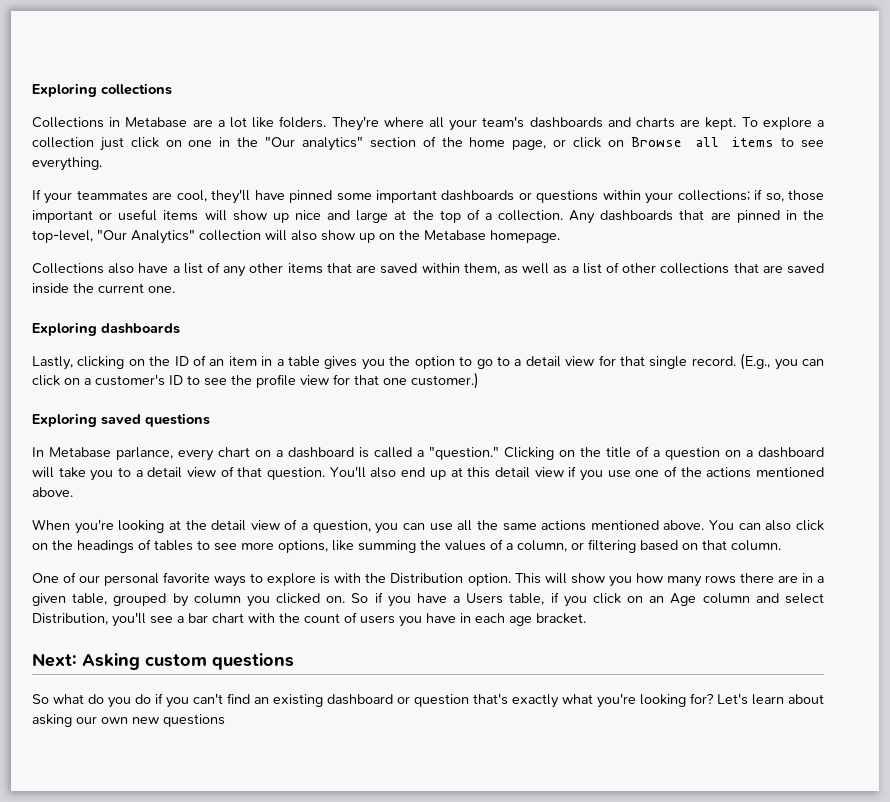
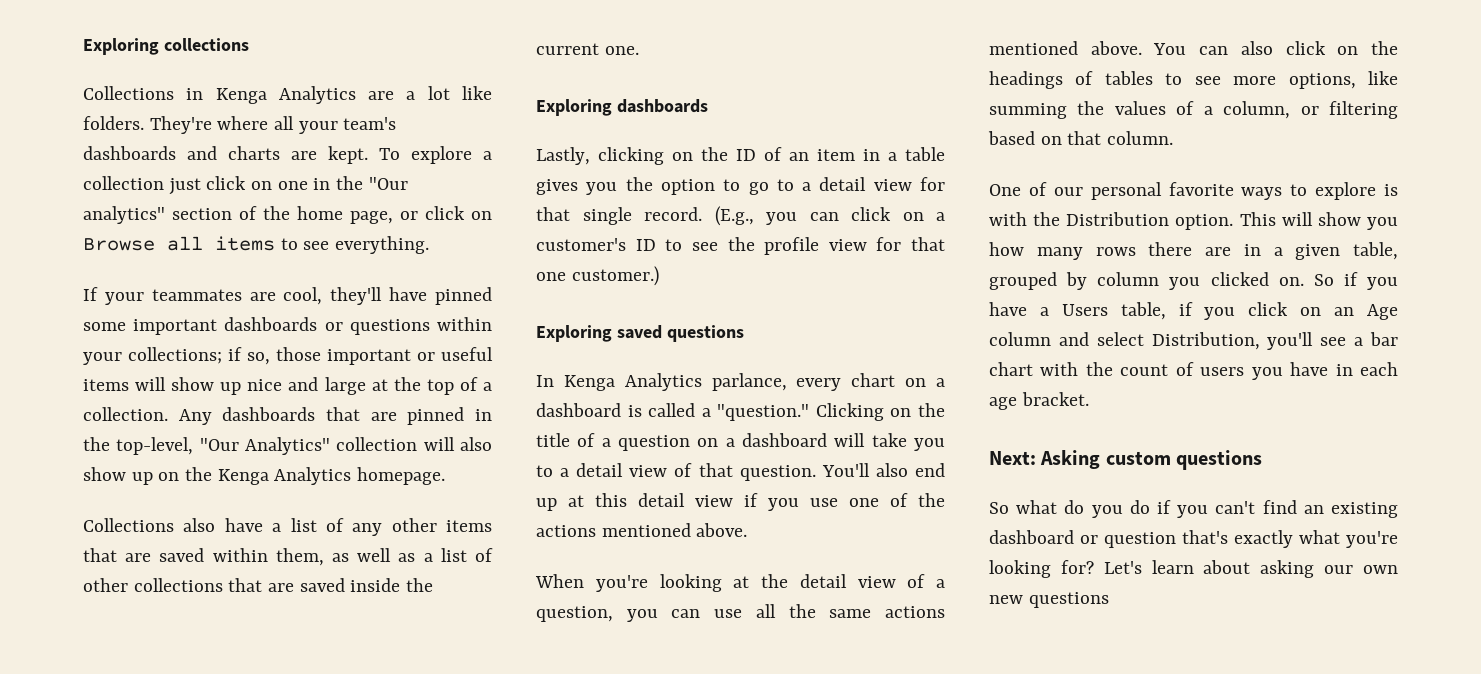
[125,117,188,128] Metabase -> [215,86,356,104] Kenga Analytics
[424,230,486,241] Metabase -> [217,467,352,485] Kenga Analytics
[49,447,111,458] Metabase -> [563,373,702,391] Kenga Analytics

